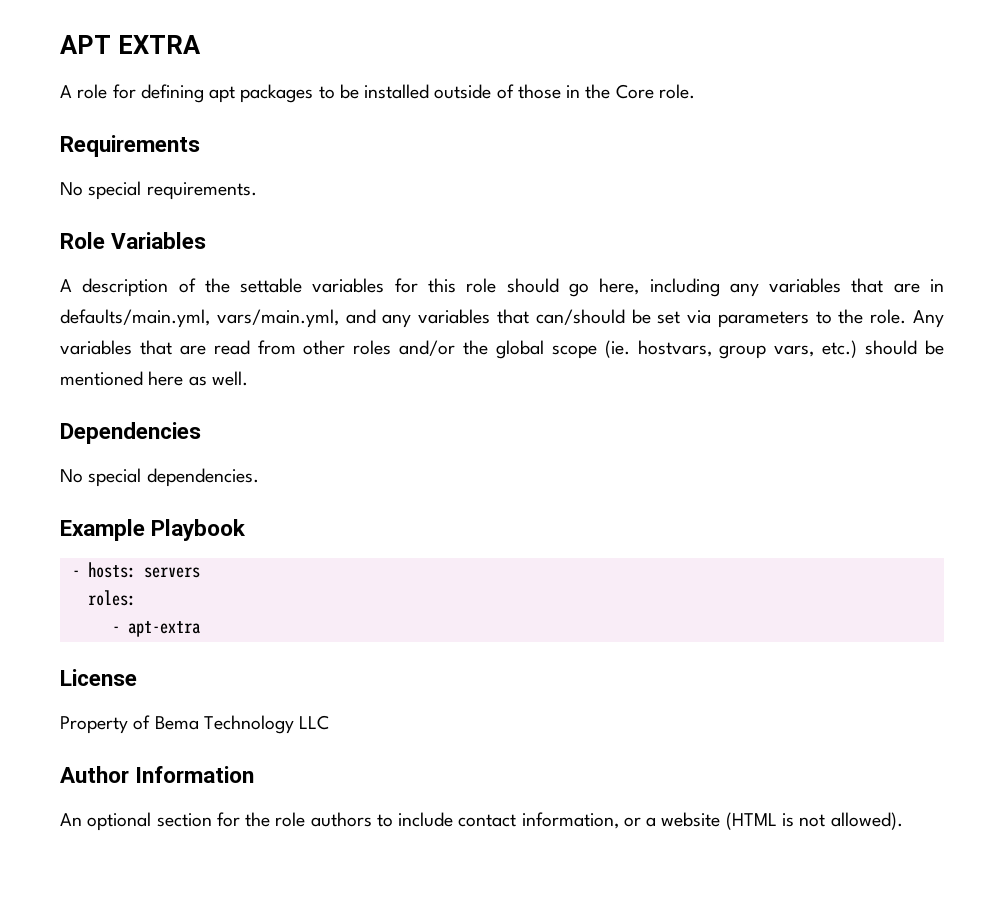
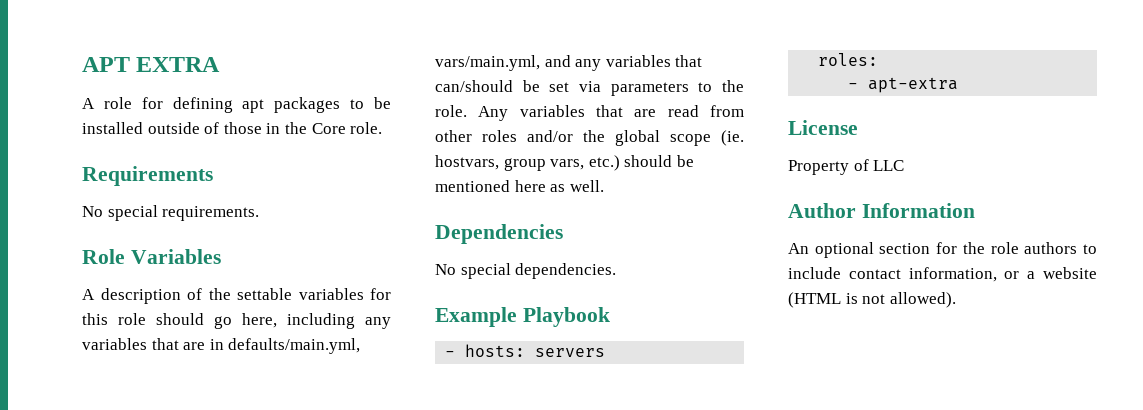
[154,715,294,734] Bema Technology -> (869, 165) none

